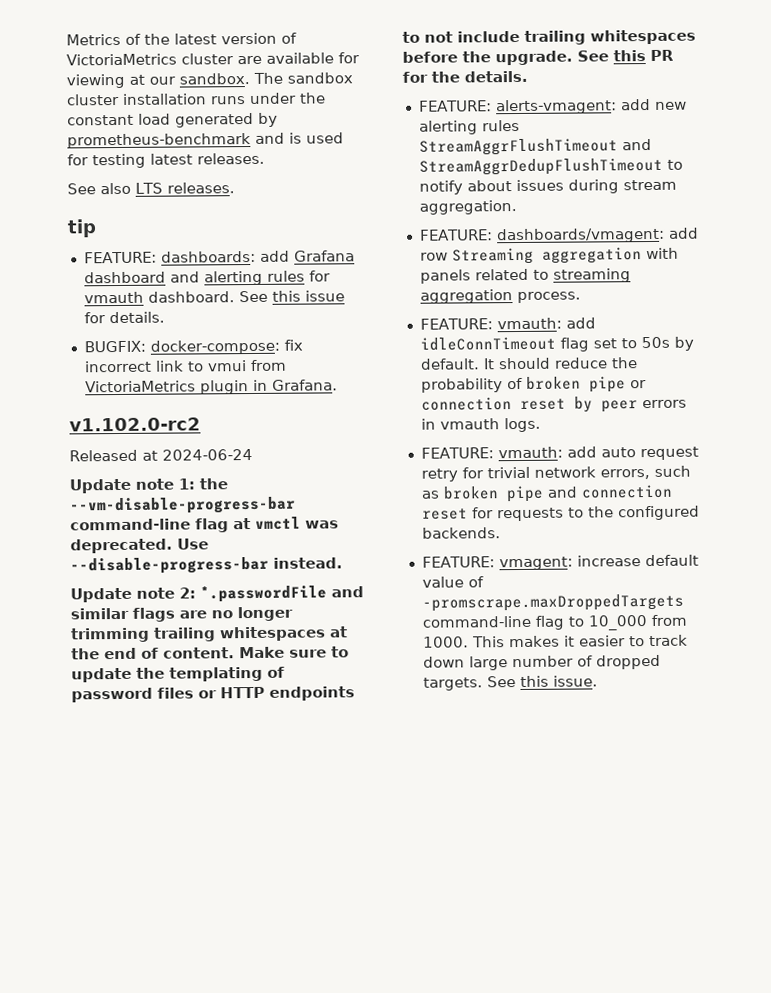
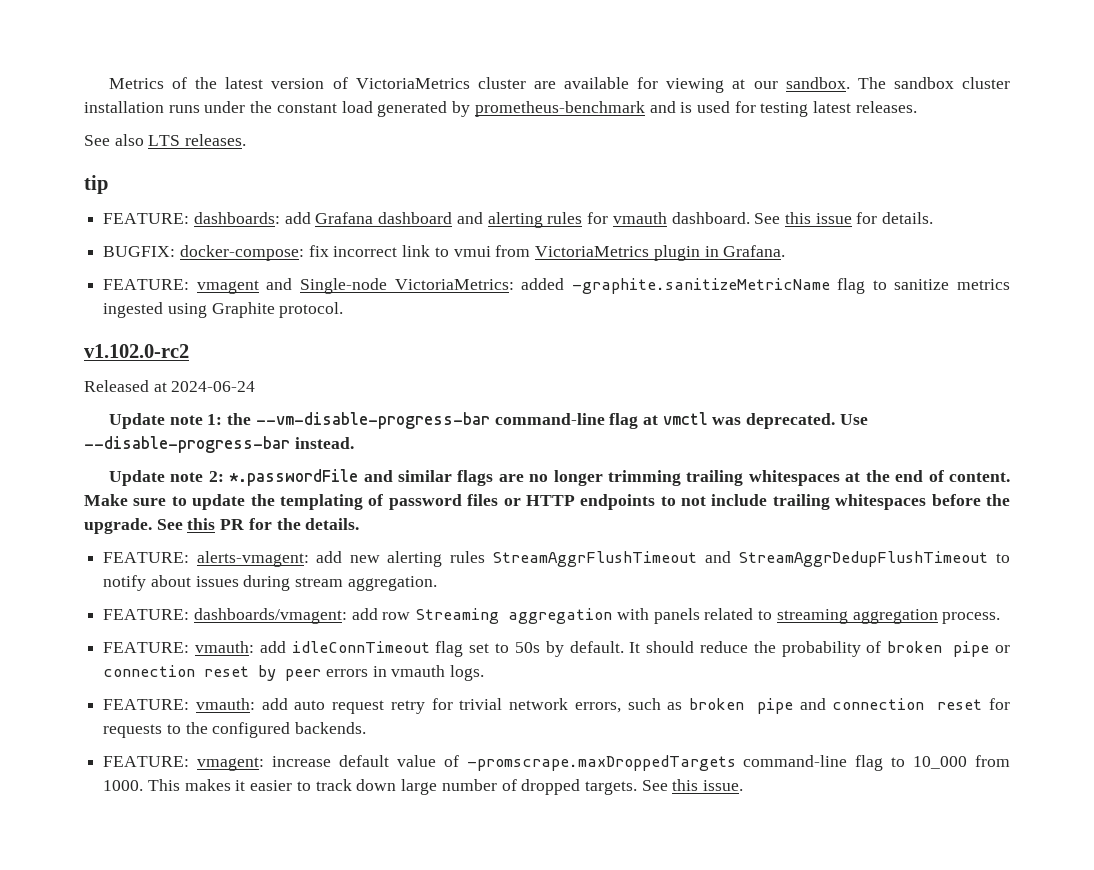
(338, 385) none -> [103,278,1011,294] [103,302,344,318] // FEATURE: vmagent and Single-node VictoriaMetrics: added -graphite.sanitizeMetricName flag to sanitize metrics ingested using Graphite protocol.

